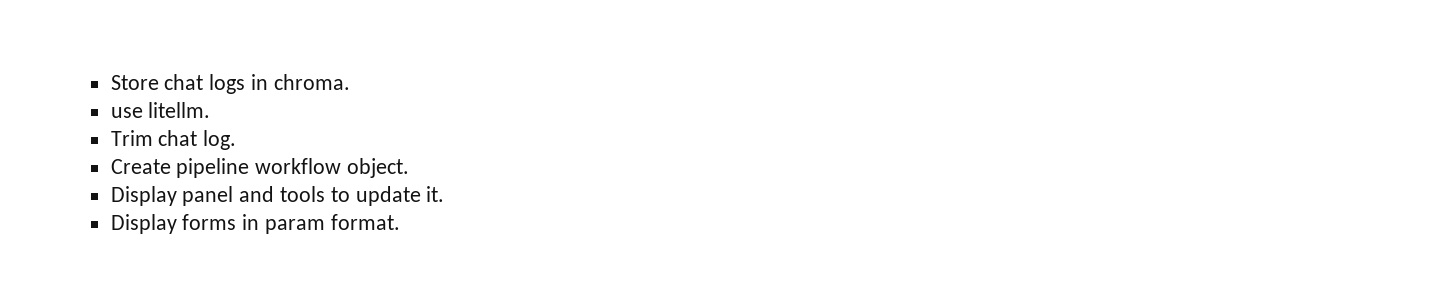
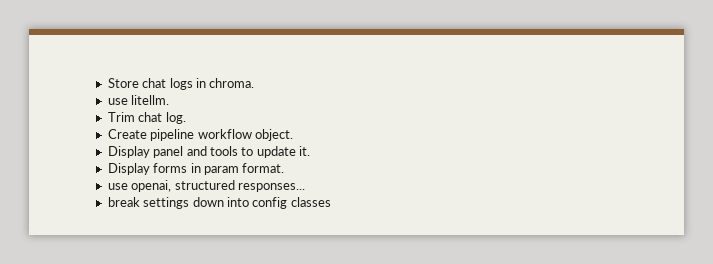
(400, 222) none -> [107,180,305,192] [107,197,331,209] // use openai, structured responses... // break settings down into config classes

